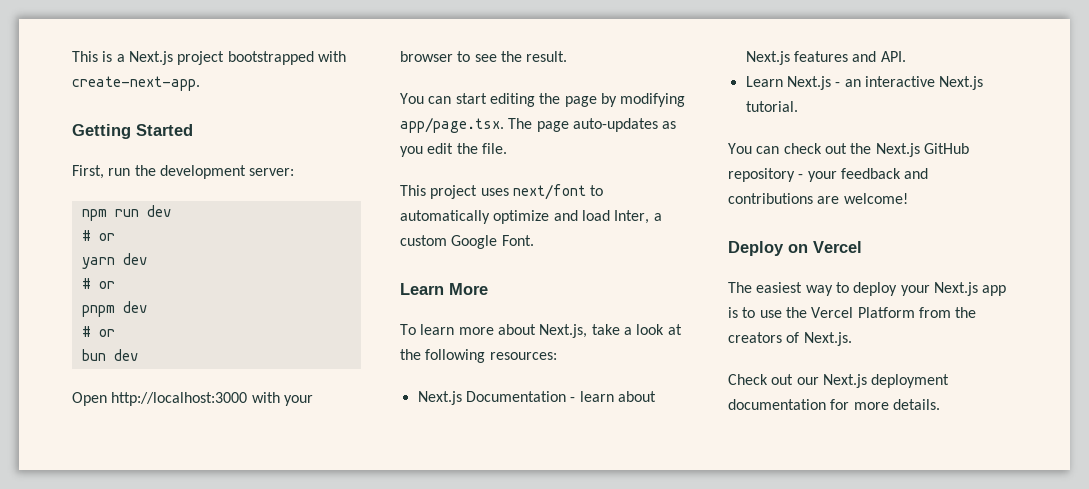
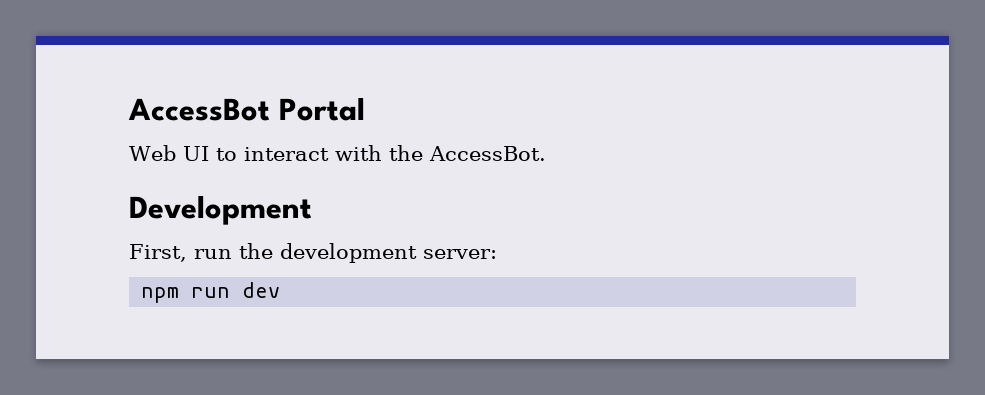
[72,51,346,65] [72,76,200,91] [72,124,193,139] This is a Next.js project bootstrapped with create-next-app. // Getting Started -> [128,97,365,121] [129,145,546,161] [129,195,312,225] AccessBot Portal // Web UI to interact with the AccessBot. // Development
[81,230,115,241] [81,253,147,269] [81,278,115,289] [81,301,147,317] [81,326,115,337] [81,349,138,361] [72,392,313,406] [400,51,568,62] [400,93,686,107] [400,117,677,133] [400,143,507,157] [400,184,604,200] [400,210,662,224] [400,235,534,249] [400,283,488,295] [400,324,682,338] [400,349,557,363] [417,391,656,405] [745,51,906,65] [745,76,984,90] [745,101,798,112] [728,143,969,157] [728,168,929,182] [728,193,908,204] [728,241,862,256] [728,282,1007,296] [728,307,977,318] [728,332,852,346] [728,374,950,388] [728,399,940,410] // # or // yarn dev // # or // pnpm dev // # or // bun dev // Open http://localhost:3000 with your browser to see the result. // You can start editing the page by modifying app/page.tsx. The page auto-updates as you edit the file. // This project uses next/font to automatically optimize and load Inter, a custom Google Font. // Learn More // To learn more about Next.js, take a look at the following resources: // Next.js Documentation - learn about Next.js features and API. // Learn Next.js - an interactive Next.js tutorial. // You can check out the Next.js GitHub repository - your feedback and contributions are welcome! // Deploy on Vercel // The easiest way to deploy your Next.js app is to use the Vercel Platform from the creators of Next.js. // Check out our Next.js deployment documentation for more details. -> (281, 290) none

